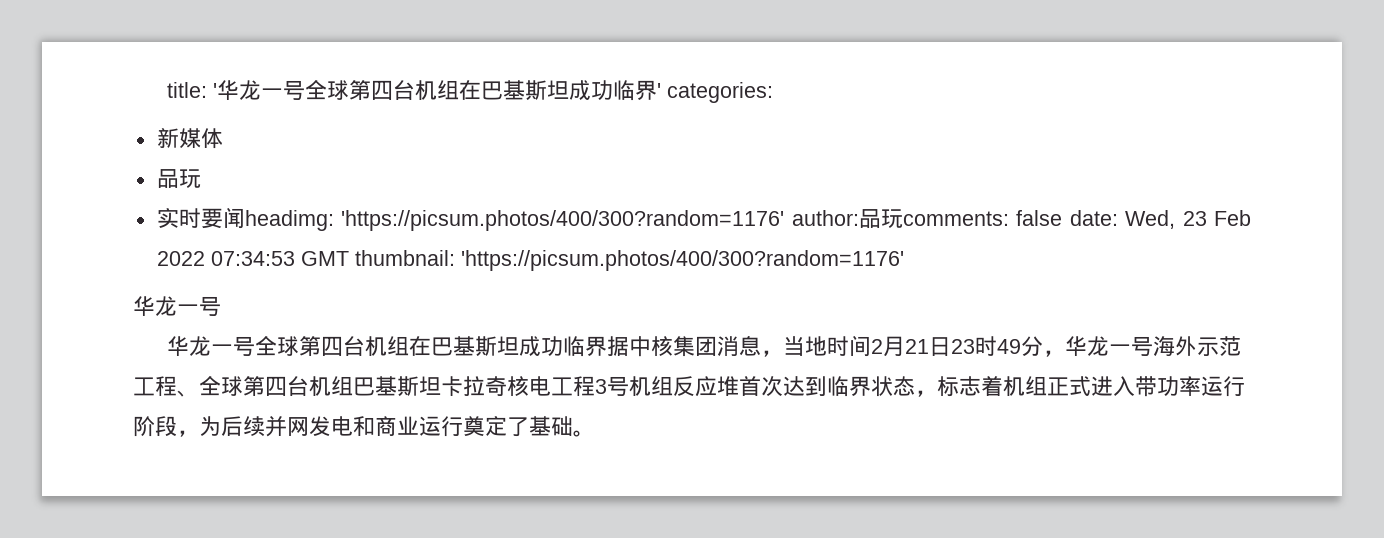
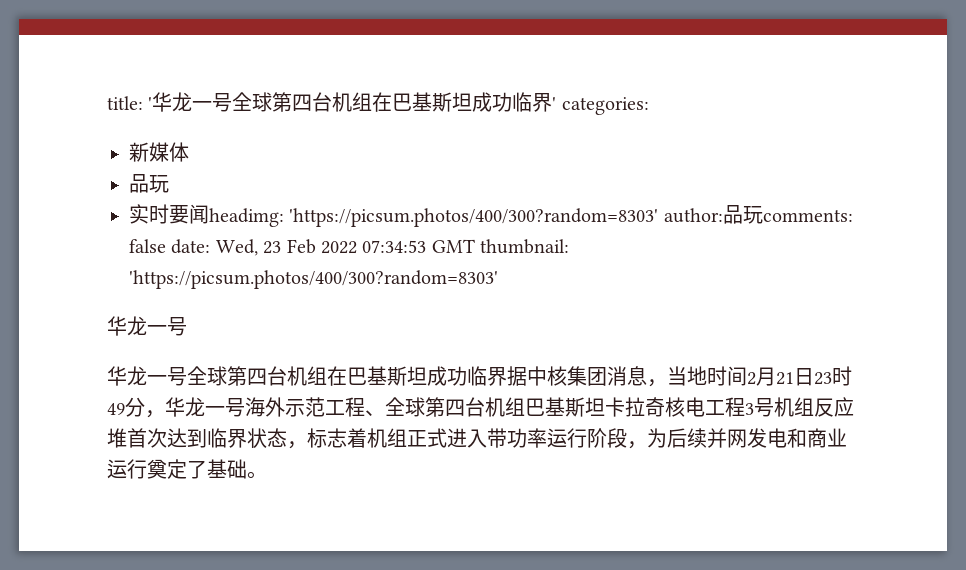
[341,210,785,231] 'https://picsum.photos/400/300?random=1176' -> [289,208,659,227] 'https://picsum.photos/400/300?random=8303'
[460,250,904,271] 'https://picsum.photos/400/300?random=1176' -> [129,270,498,289] 'https://picsum.photos/400/300?random=8303'

